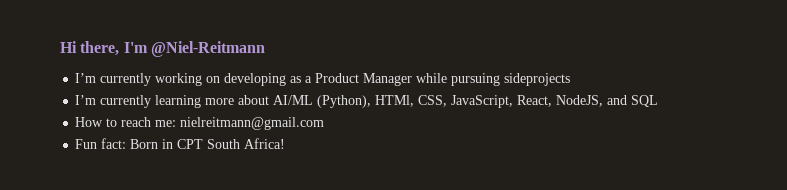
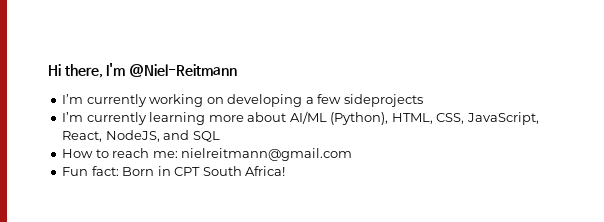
[290,73,501,86] as a Product Manager while pursuing -> [305,94,342,104] a few
[375,95,415,107] HTMl, -> [391,113,433,124] HTML,

